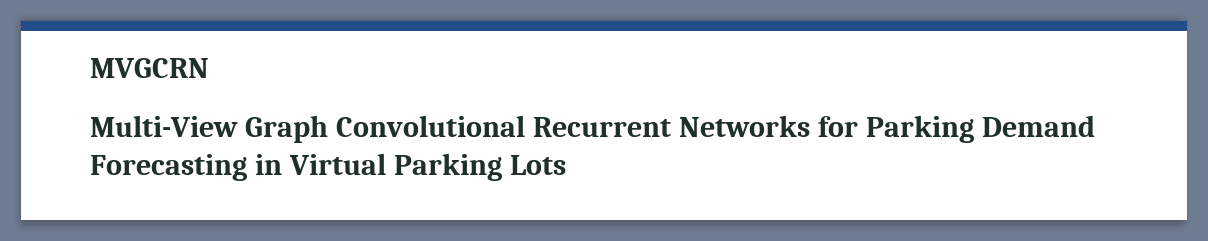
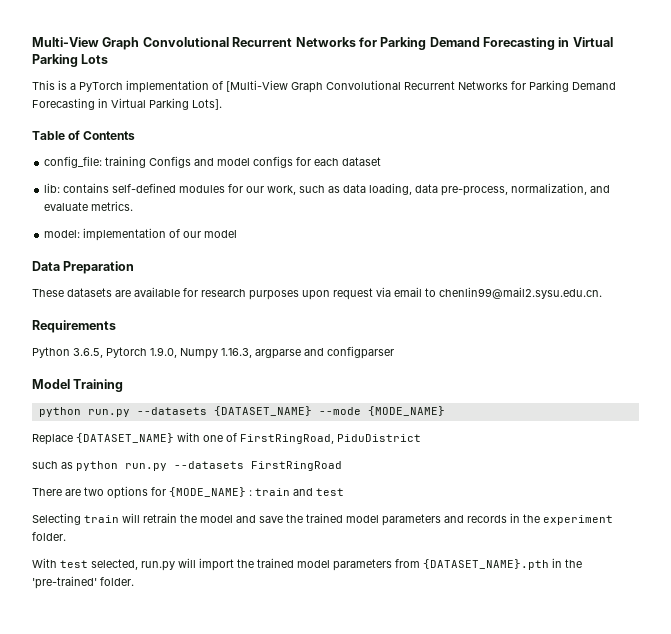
[90,58,209,78] MVGCRN // -> (32, 42) none
(566, 165) none -> [32,80,616,93] [32,98,222,110] [32,130,136,140] [44,156,382,168] [44,183,611,196] [44,201,134,211] [44,228,238,241] [32,261,135,274] [32,287,602,300] [32,320,116,333] [32,346,394,359] [32,379,124,392] [38,406,445,417] [32,432,421,445] [32,461,342,471] [32,486,344,499] [32,513,613,526] [32,532,66,541] [32,558,582,571] [32,576,134,589] // This is a PyTorch implementation of [Multi-View Graph Convolutional Recurrent Networks for Parking Demand Forecasting in Virtual Parking Lots]. // Table of Contents // config_file: training Configs and model configs for each dataset // lib: contains self-defined modules for our work, such as data loading, data pre-process, normalization, and evaluate metrics. // model: implementation of our model // Data Preparation // These datasets are available for research purposes upon request via email to chenlin99@mail2.sysu.edu.cn. // Requirements // Python 3.6.5, Pytorch 1.9.0, Numpy 1.16.3, argparse and configparser // Model Training // python run.py --datasets {DATASET_NAME} --mode {MODE_NAME} // Replace {DATASET_NAME} with one of FirstRingRoad, PiduDistrict // such as python run.py --datasets FirstRingRoad // There are two options for {MODE_NAME} : train and test // Selecting train will retrain the model and save the trained model parameters and records in the experiment folder. // With test selected, run.py will import the trained model parameters from {DATASET_NAME}.pth in the 'pre-trained' folder.

